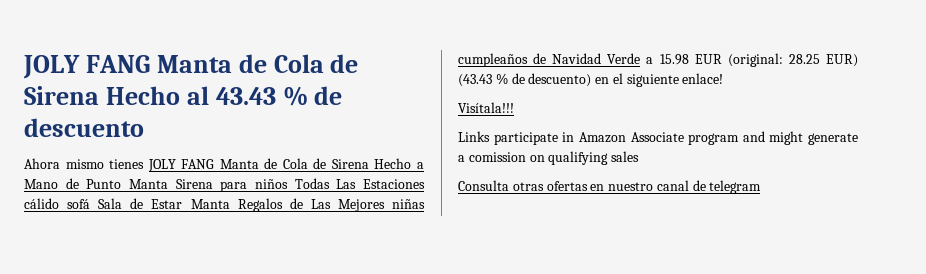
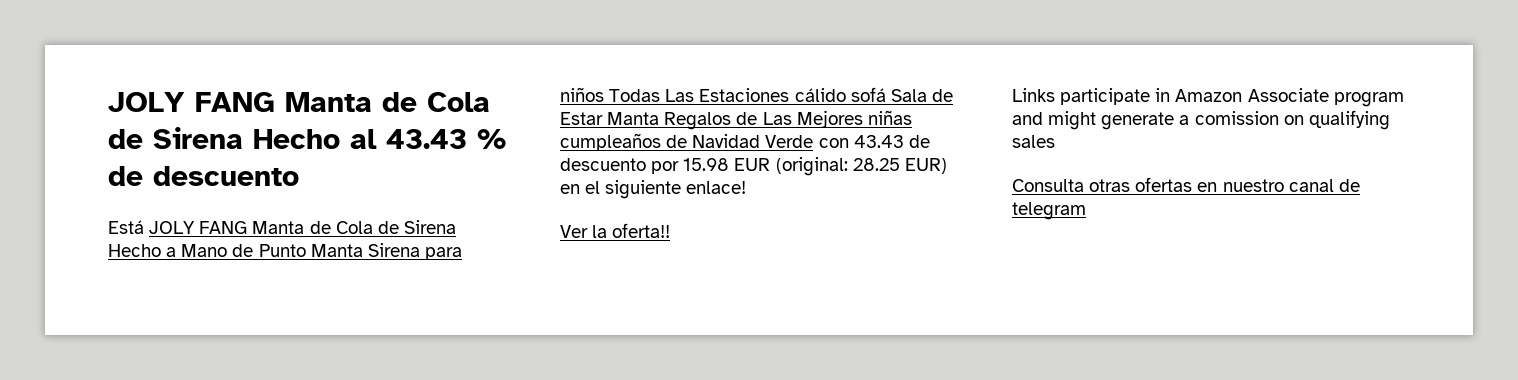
[24,158,145,169] Ahora mismo tienes -> [108,220,144,234] Está
[646,57,654,64] a -> [818,135,930,148] [560,158,680,174] con 43.43 de descuento por
[458,73,592,87] (43.43 % de descuento) -> (947, 166) none
[458,102,514,113] Visítala!!! -> [560,223,671,238] Ver la oferta!!

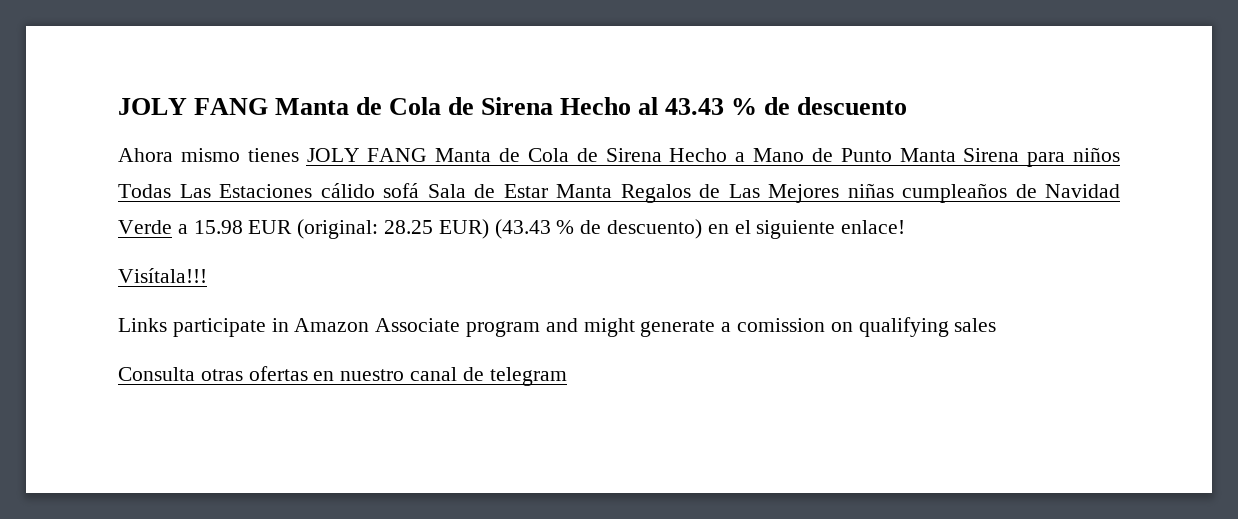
[108,220,144,234] Está -> [118,148,299,162] Ahora mismo tienes
[818,135,930,148] [560,158,680,174] con 43.43 de descuento por -> [177,224,188,234] a
(947, 166) none -> [494,219,703,239] (43.43 % de descuento)
[560,223,671,238] Ver la oferta!! -> [118,268,207,283] Visítala!!!

